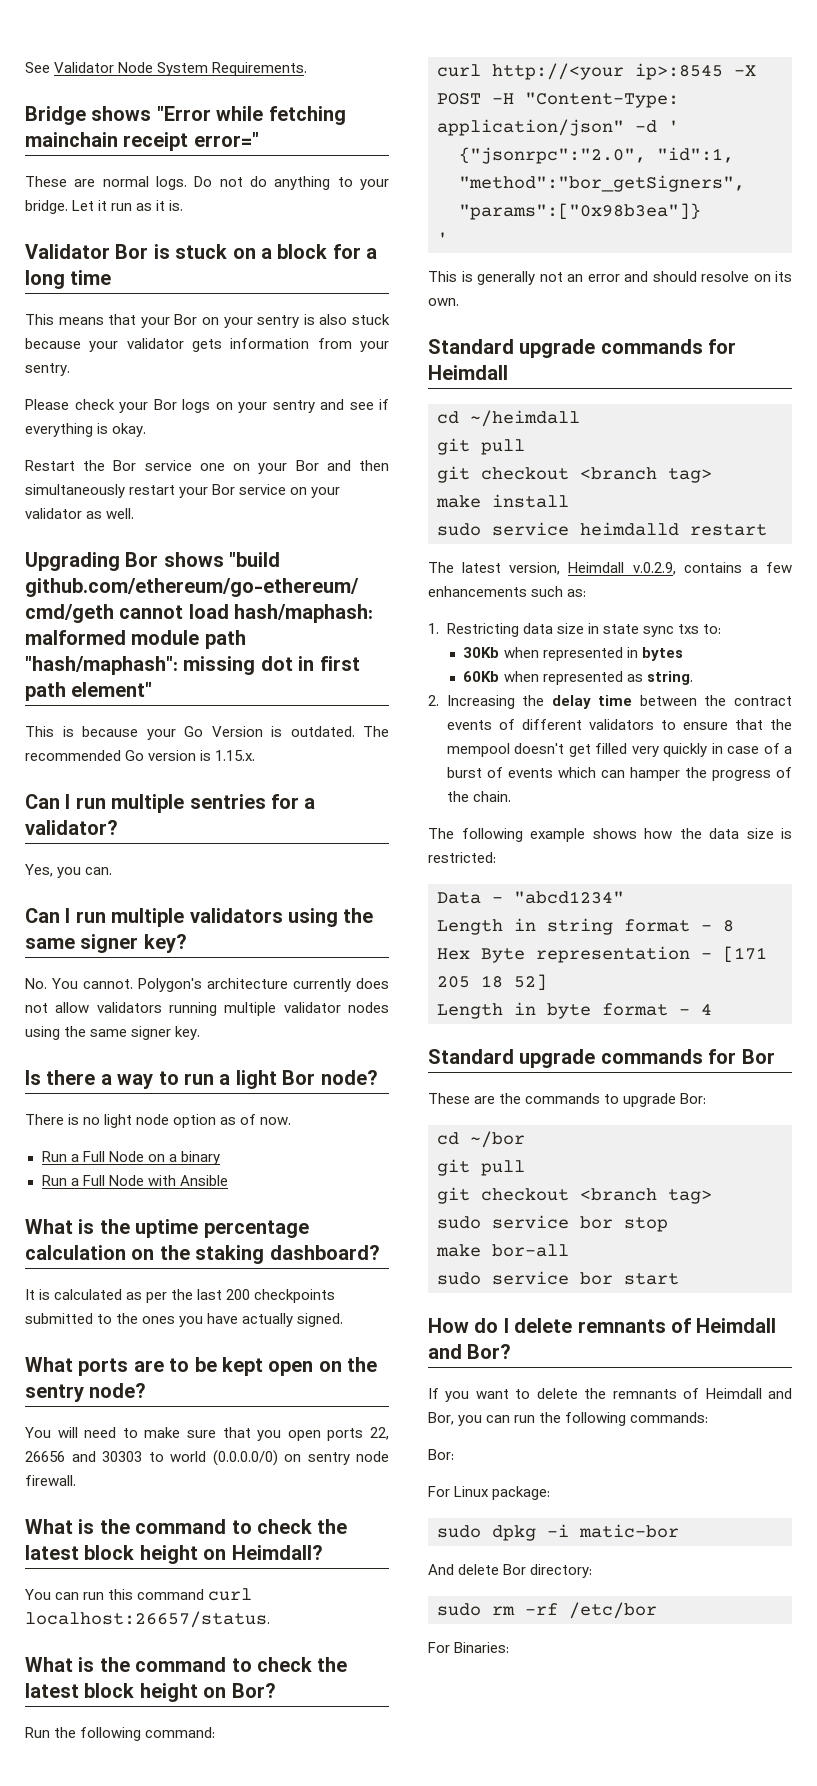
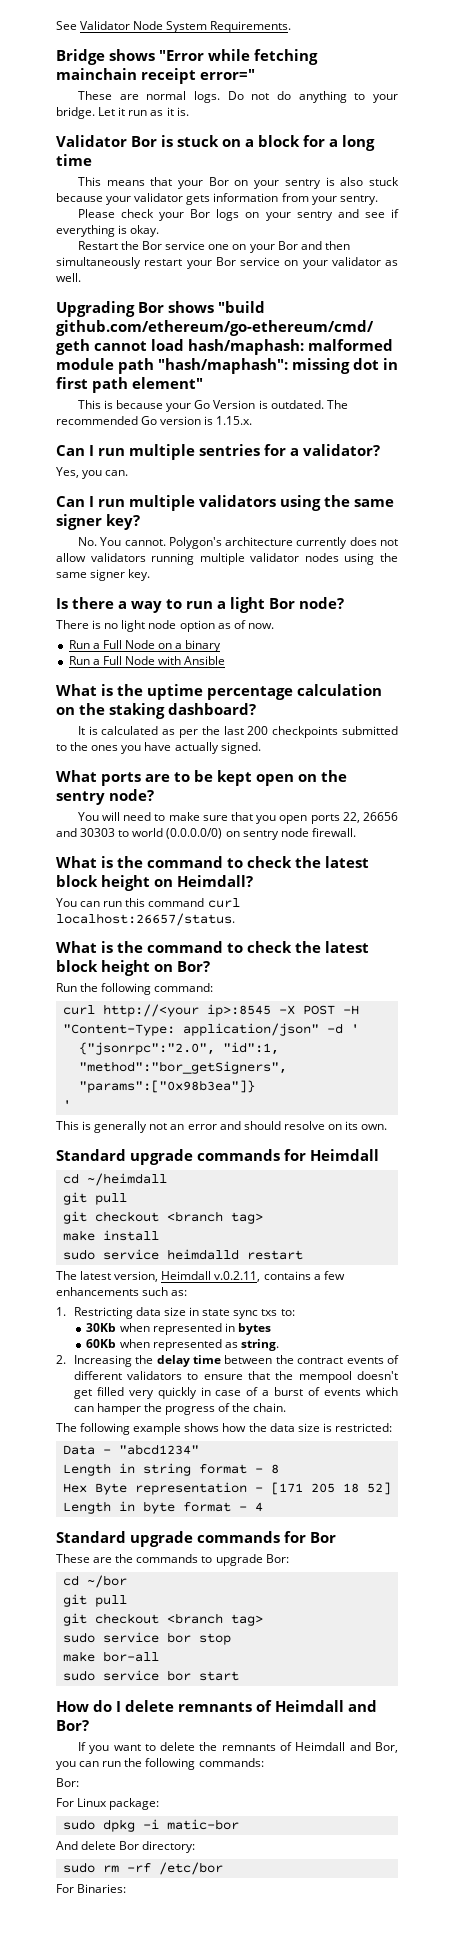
[632,562,676,575] v.0.2.9, -> [214,1271,261,1282] v.0.2.11,

